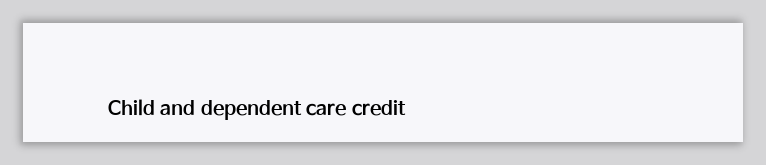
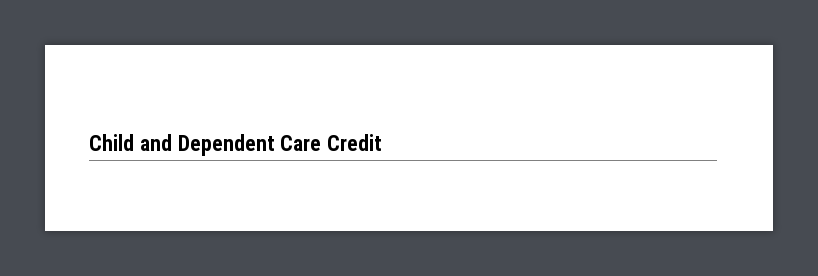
[200,100,406,120] dependent care credit -> [177,134,383,156] Dependent Care Credit

